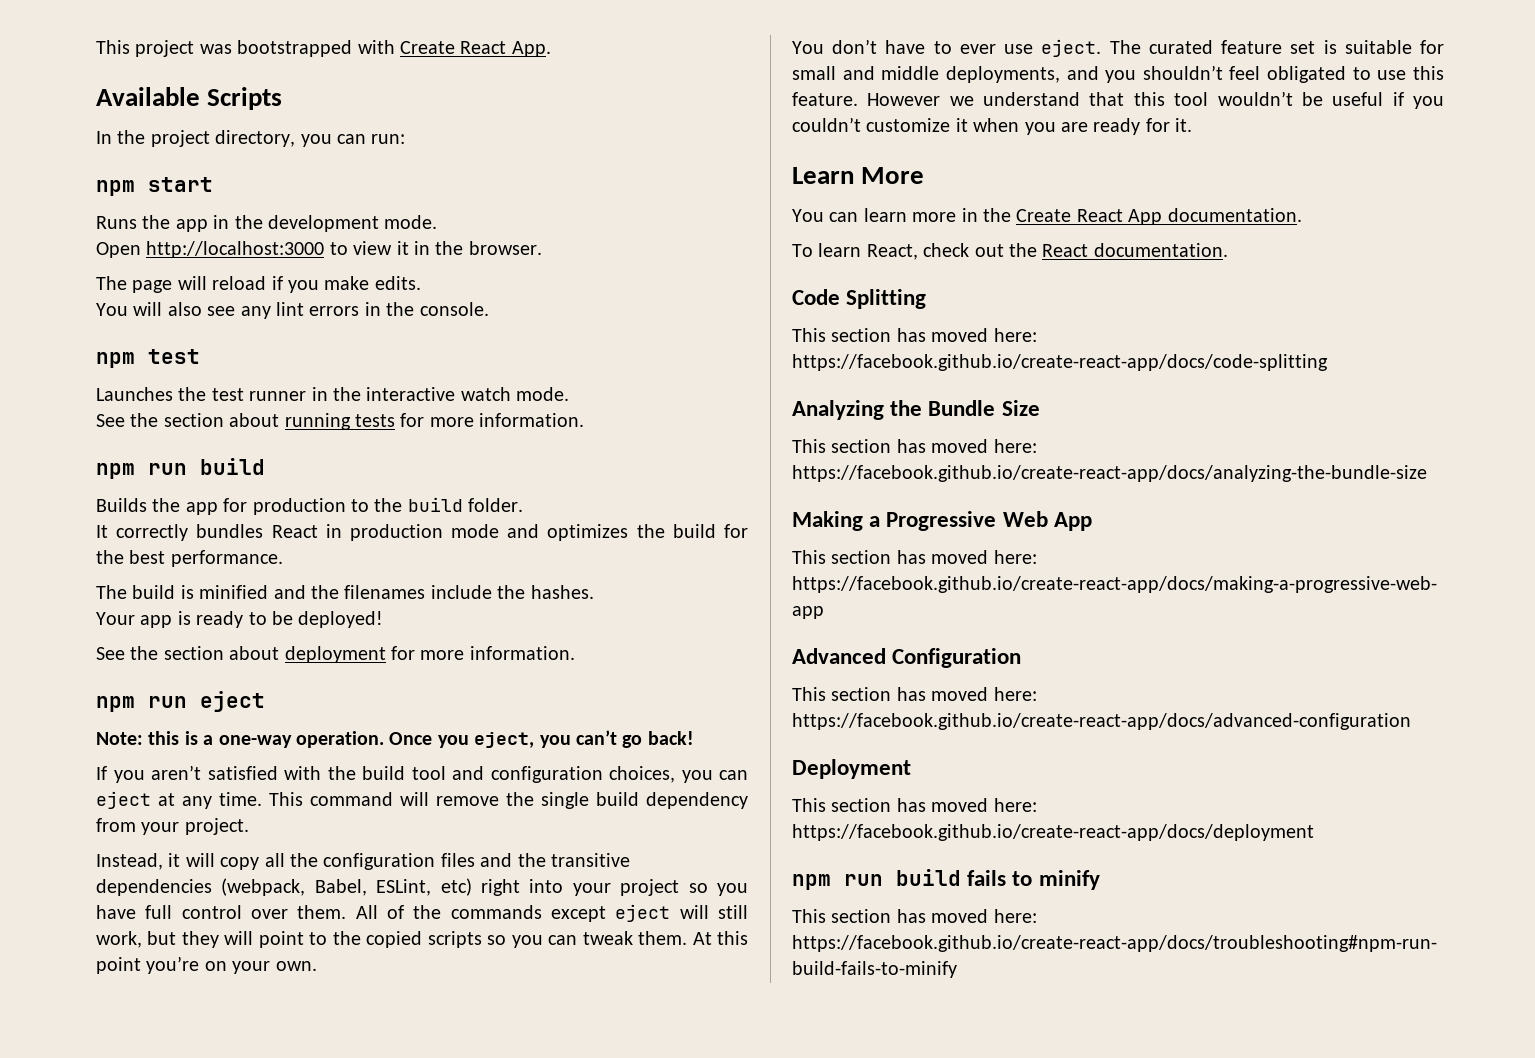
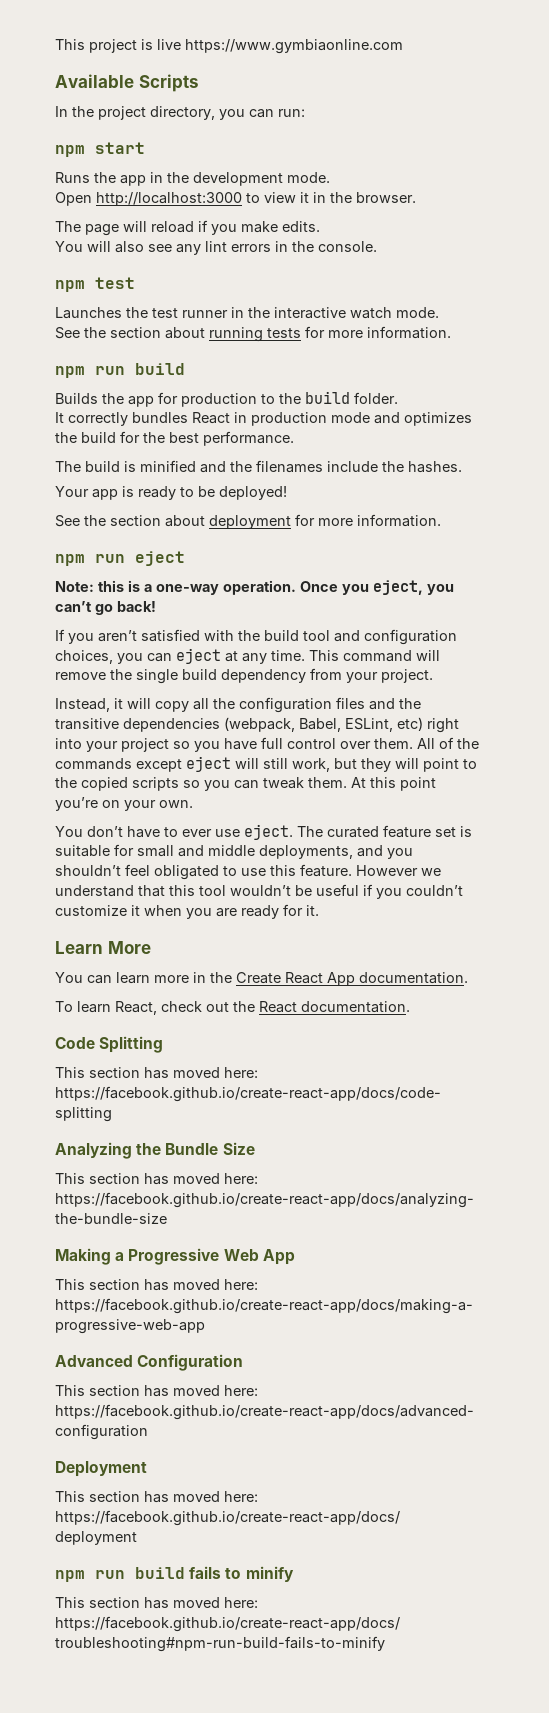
[199,40,551,57] was bootstrapped with Create React App. -> [141,39,403,54] is live https://www.gymbiaonline.com

